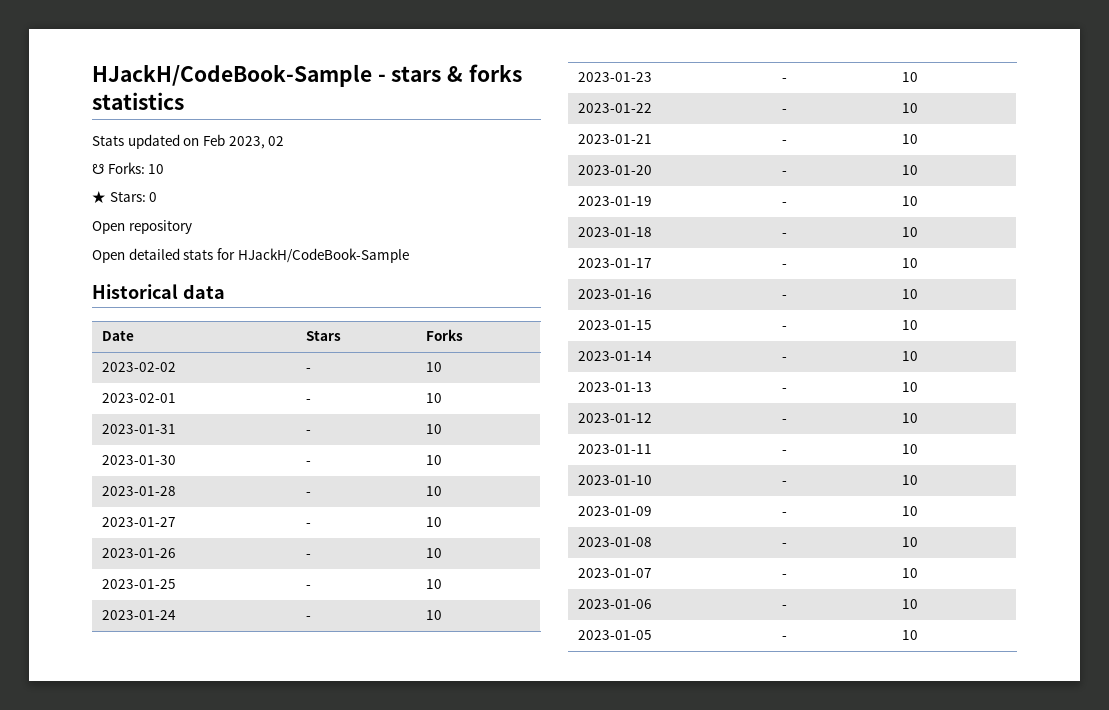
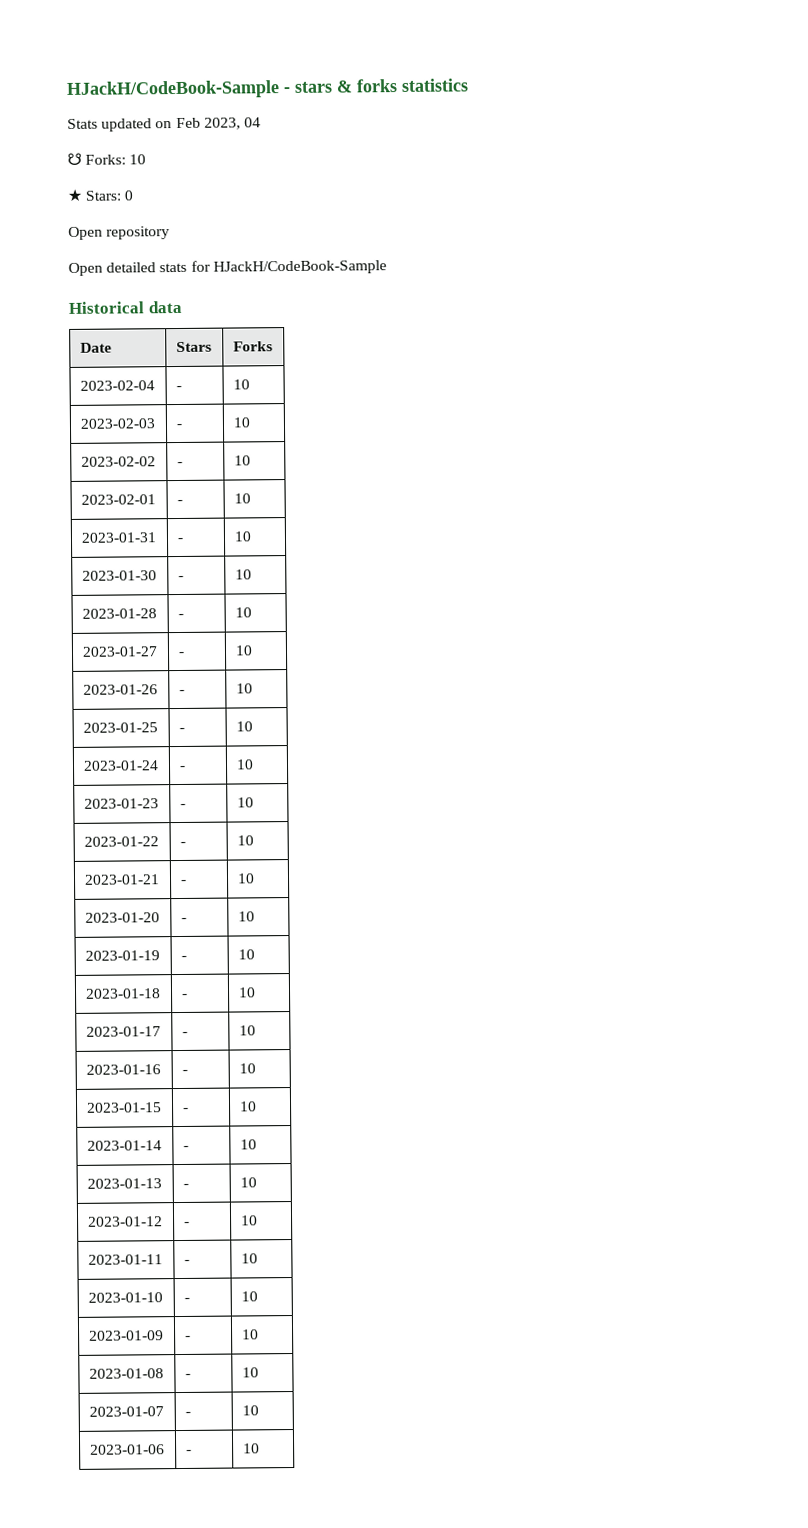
[268,136,285,146] 02 -> [243,117,261,128] 04
(463, 335) none -> [79,380,155,391] [175,385,182,391] [232,379,250,390] [79,418,156,429] [175,423,183,429] [232,417,250,428] // 2023-02-04 | - | 10 // 2023-02-03 | - | 10
[577,630,652,640] [781,636,787,640] [901,630,918,640] // 2023-01-05 | - | 10 -> (260, 1448) none

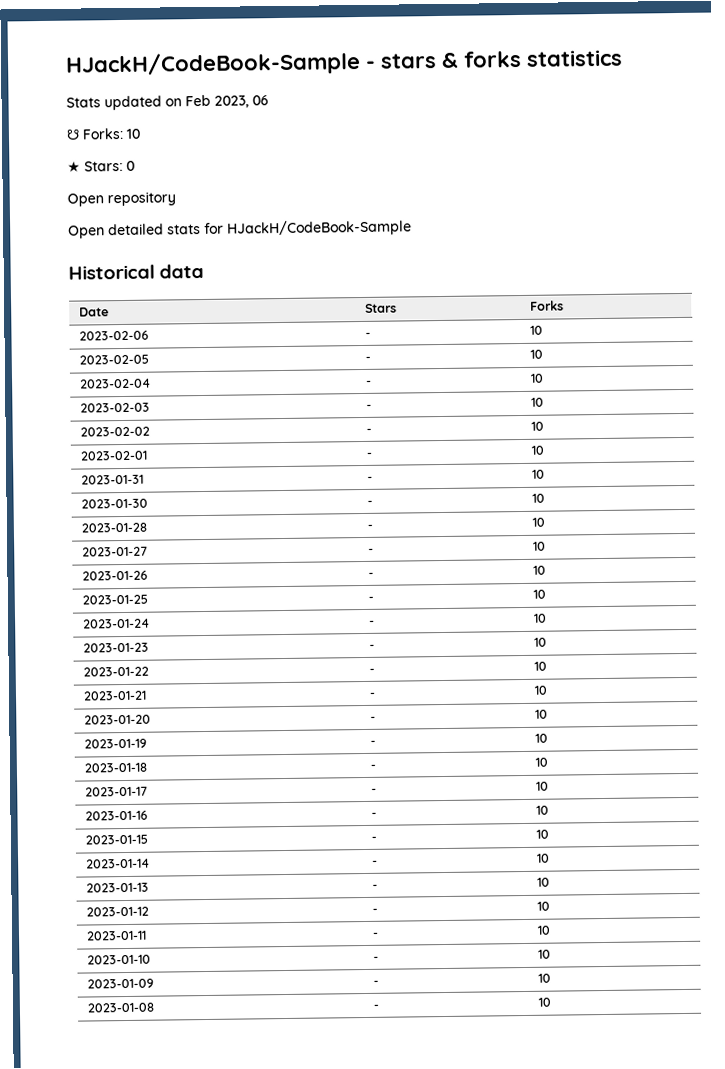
[243,117,261,128] 04 -> [252,95,269,106] 06
(273, 346) none -> [79,330,150,341] [365,332,372,337] [530,325,544,335] [79,354,150,365] [365,356,372,361] [530,349,544,359] // 2023-02-06 | - | 10 // 2023-02-05 | - | 10
[88,1406,164,1417] [184,1411,191,1416] [241,1405,259,1416] [89,1444,165,1455] [185,1449,192,1454] [242,1443,260,1454] // 2023-01-07 | - | 10 // 2023-01-06 | - | 10 -> (552, 1002) none

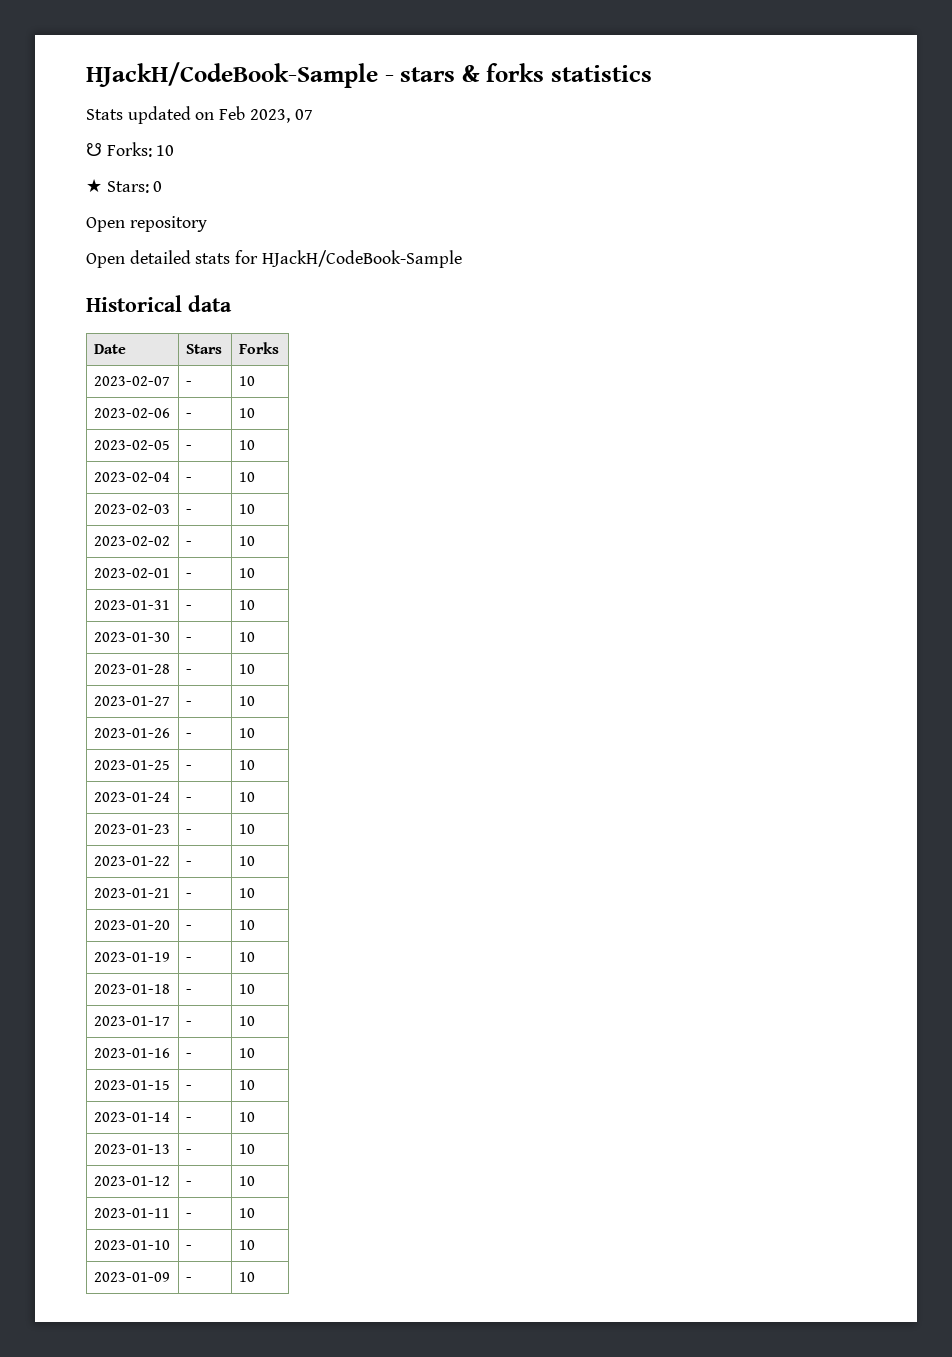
[252,95,269,106] 06 -> [294,109,313,120] 07
(565, 305) none -> [93,376,170,386] [185,381,192,386] [238,376,255,386] // 2023-02-07 | - | 10
[87,1002,155,1013] [373,1004,380,1009] [538,997,552,1007] // 2023-01-08 | - | 10 -> (255, 1277) none

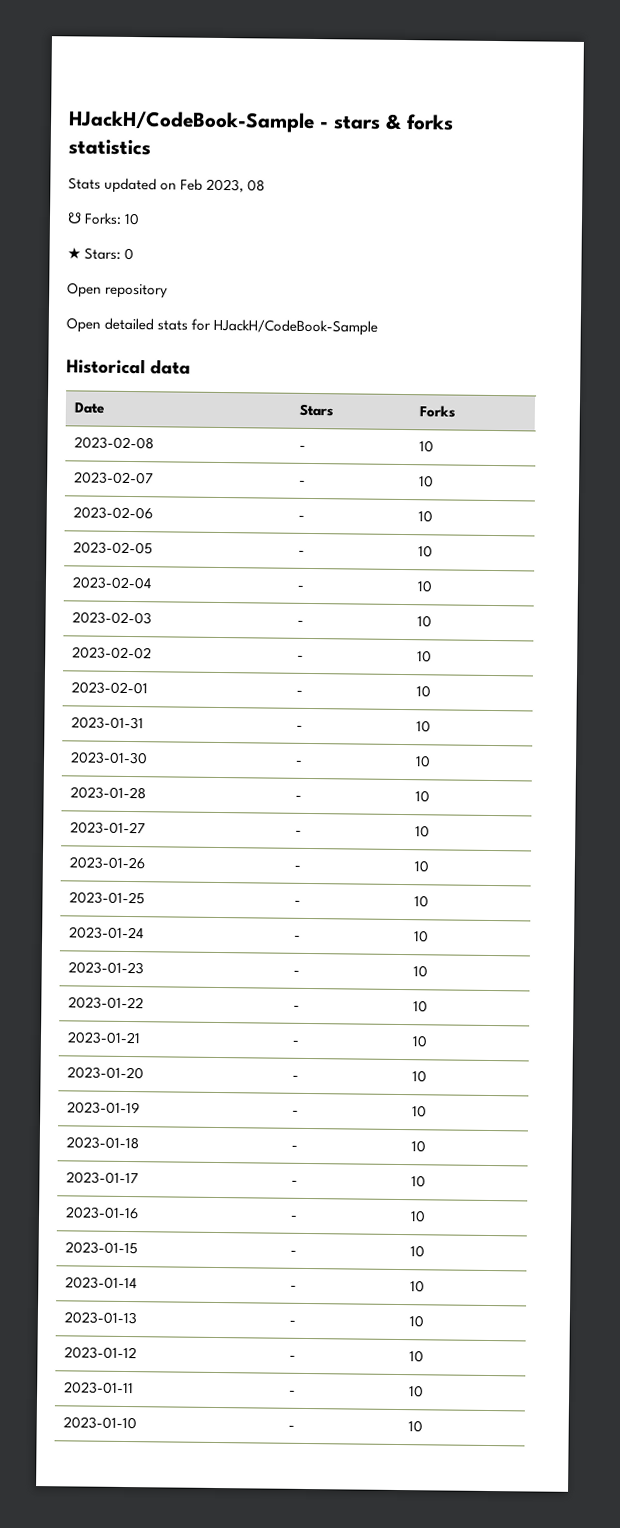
[294,109,313,120] 07 -> [247,179,266,192] 08
(279, 348) none -> [73,436,154,450] [298,445,306,450] [418,440,434,453] // 2023-02-08 | - | 10
[93,1272,170,1282] [185,1277,192,1282] [238,1272,255,1282] // 2023-01-09 | - | 10 -> (423, 1426) none

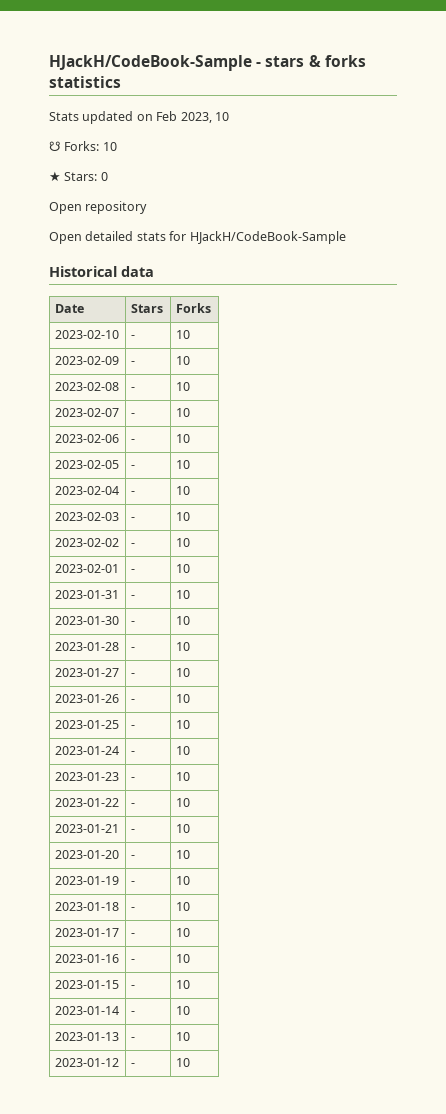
[247,179,266,192] 08 -> [214,112,229,121] 10
(455, 411) none -> [54,330,119,339] [130,335,135,339] [175,330,190,339] [54,356,119,365] [130,361,135,365] [175,356,190,365] // 2023-02-10 | - | 10 // 2023-02-09 | - | 10
[63,1381,134,1395] [288,1390,296,1395] [408,1385,424,1398] [62,1416,137,1430] [287,1425,295,1430] [407,1420,423,1433] // 2023-01-11 | - | 10 // 2023-01-10 | - | 10 -> (190, 1062) none

